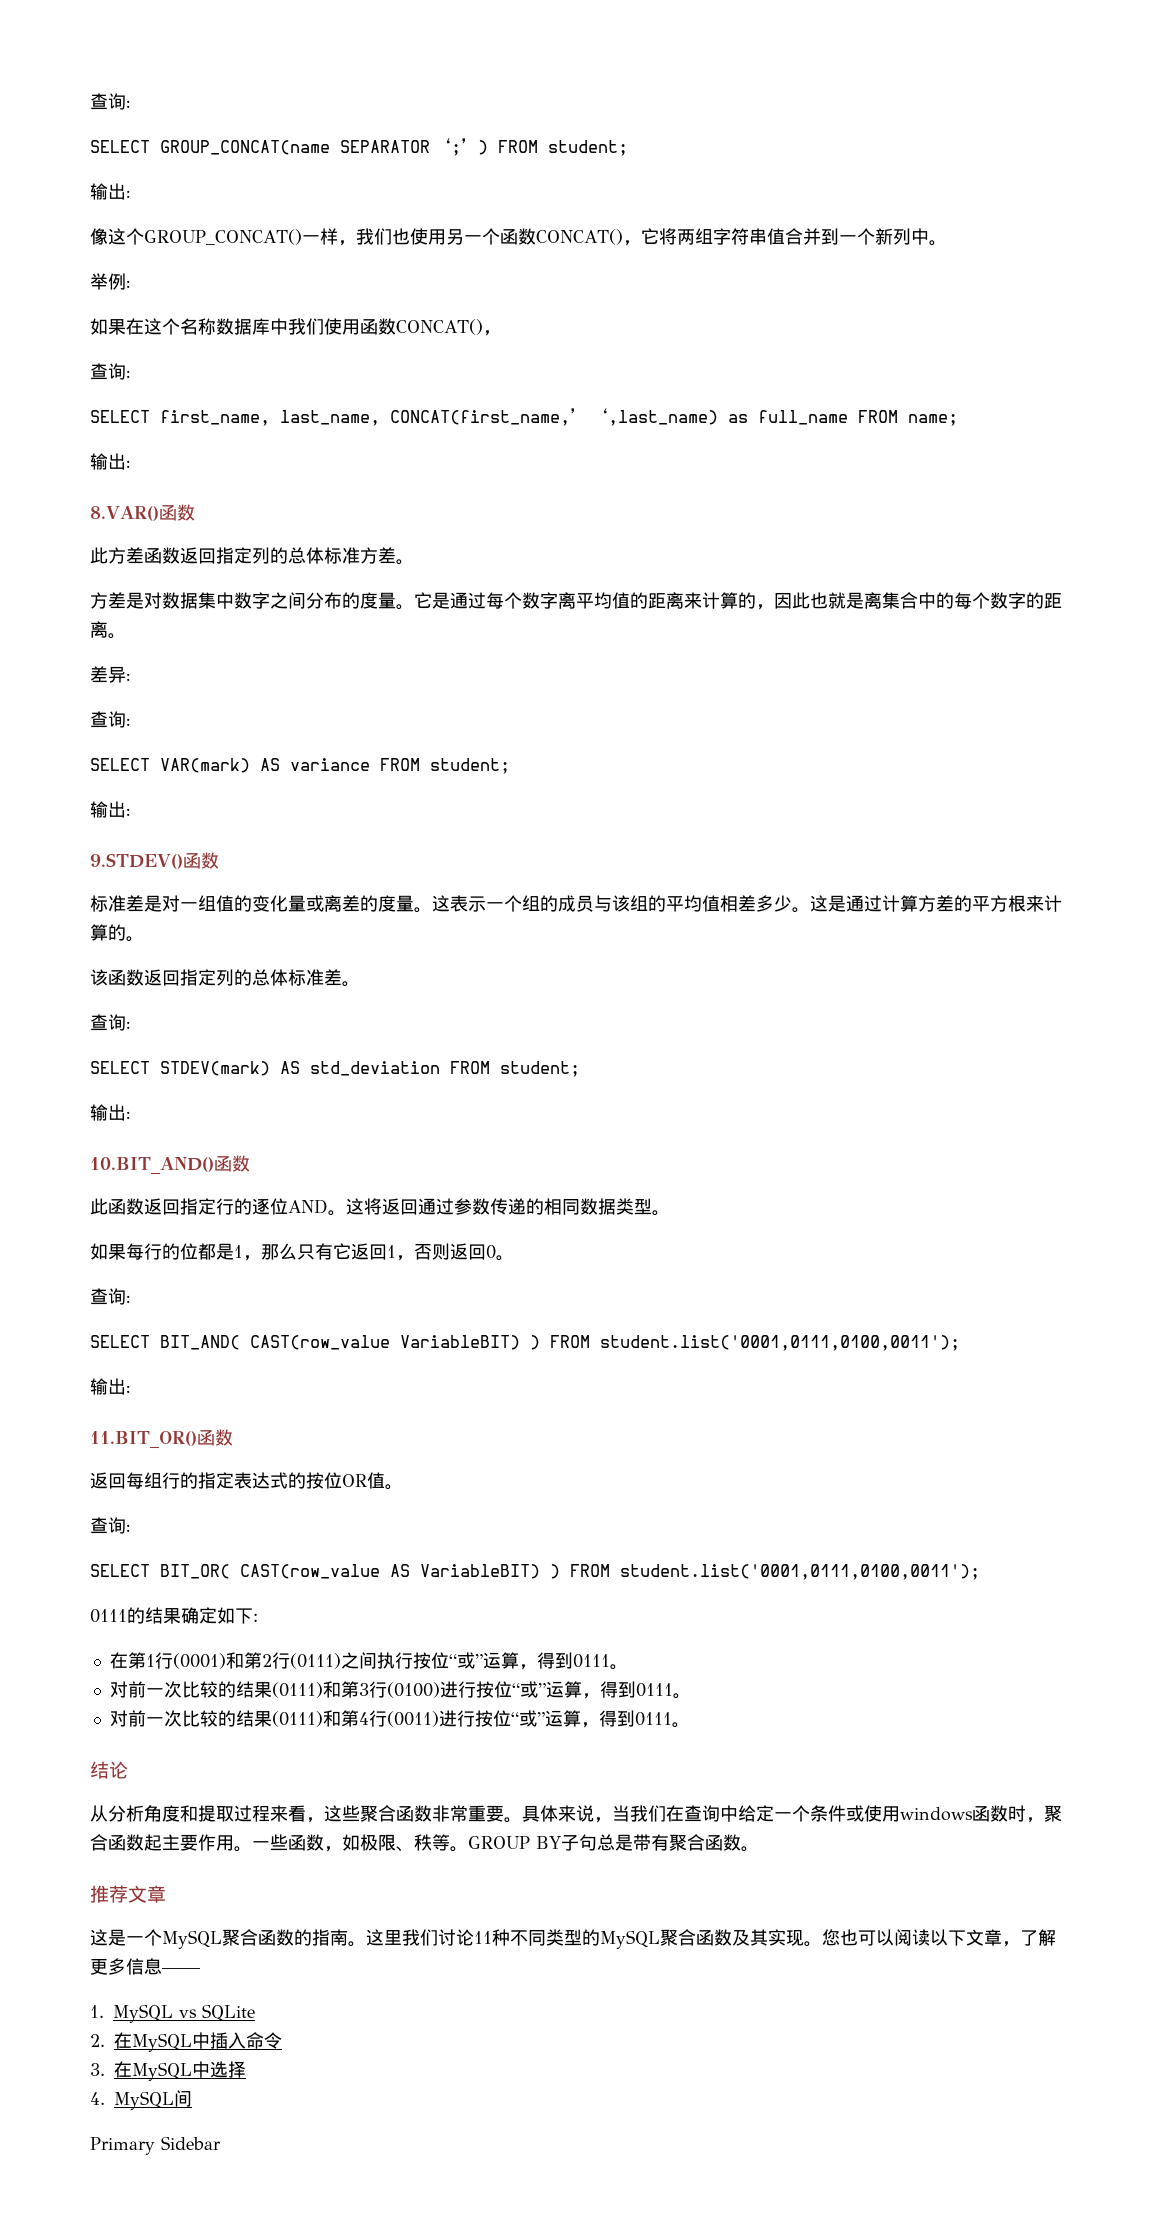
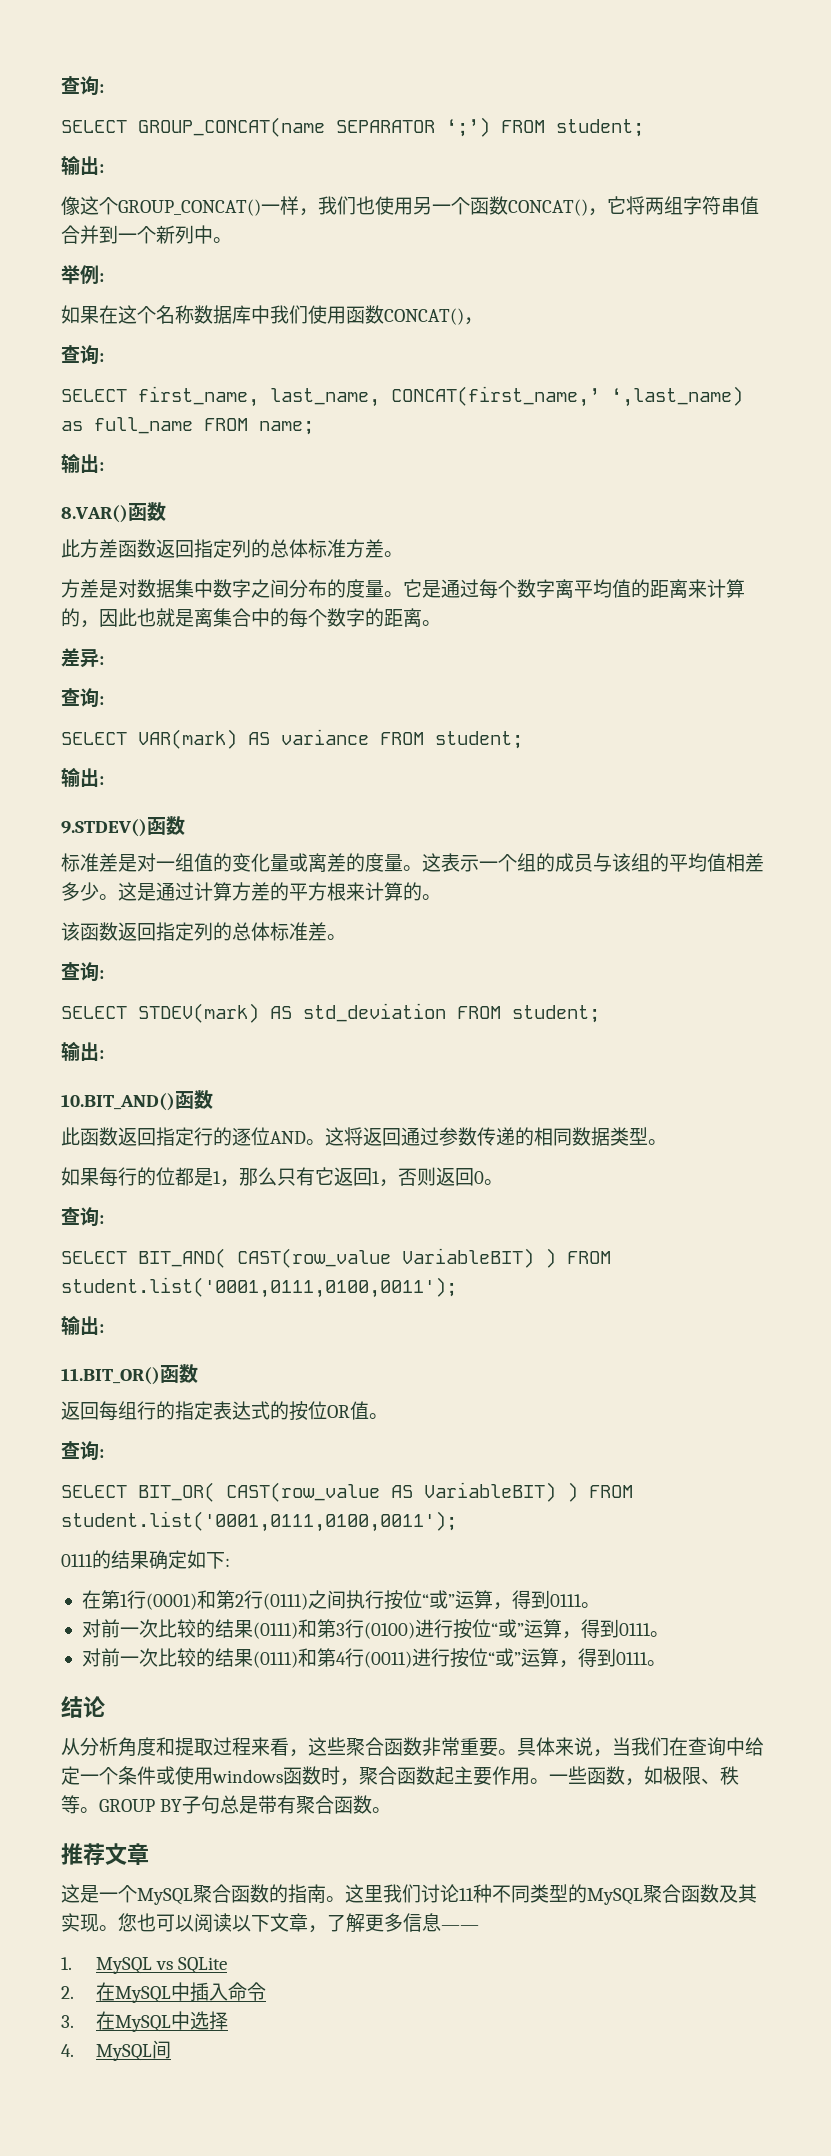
[90,2136,221,2155] // Primary Sidebar -> (172, 2049) none

